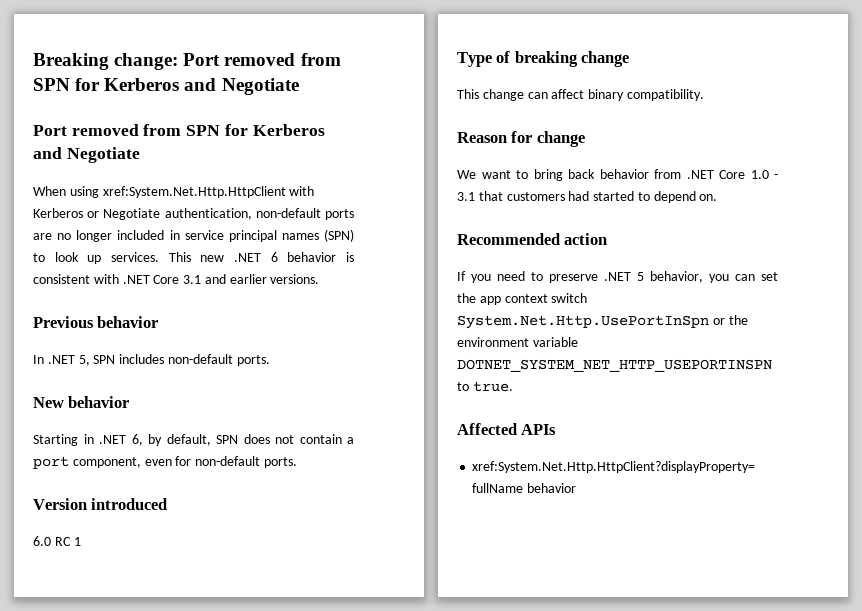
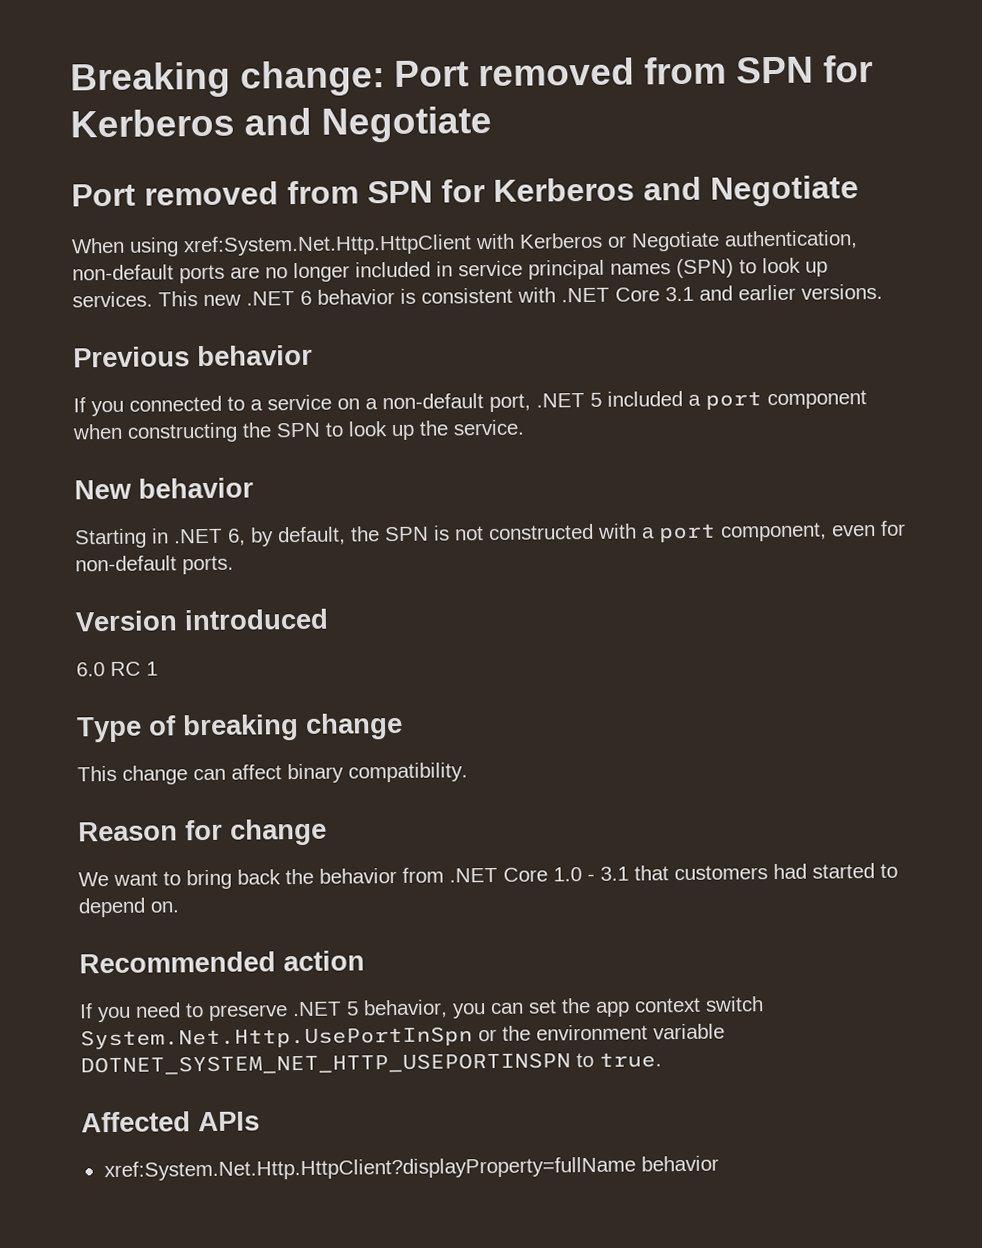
[33,354,270,366] In .NET 5, SPN includes non-default ports. -> [73,390,867,417] [72,419,525,443] If you connected to a service on a non-default port, .NET 5 included a port component when constructing the SPN to look up the service.
[216,434,342,444] SPN does not contain -> [350,523,637,542] the SPN is not constructed with
(595, 174) none -> [285,868,314,885] the

